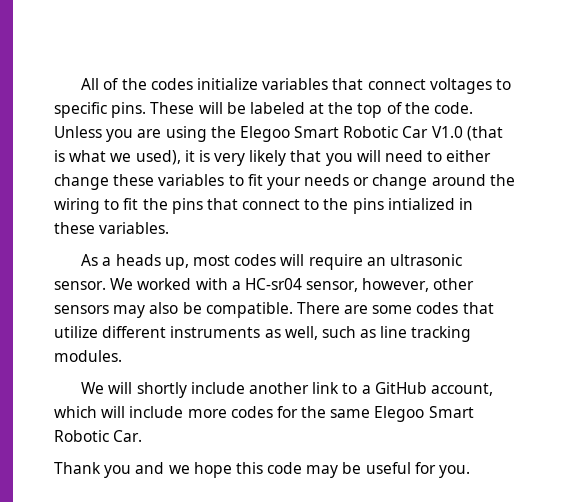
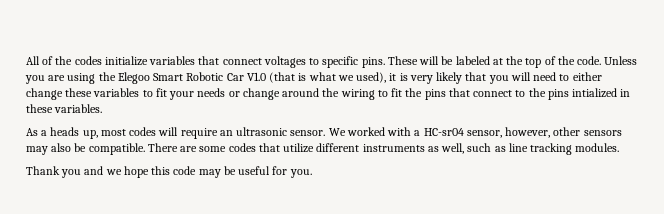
[81,382,493,398] [54,406,474,422] [54,430,143,442] // We will shortly include another link to a GitHub account, which will include more codes for the same Elegoo Smart Robotic Car. -> (620, 147) none

